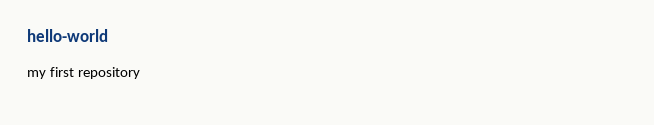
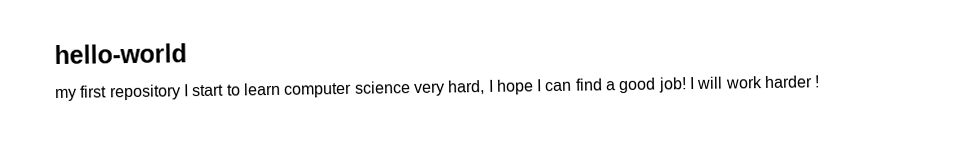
(140, 73) none -> [182,75,821,98] I start to learn computer science very hard, I hope I can find a good job! I will work harder !

